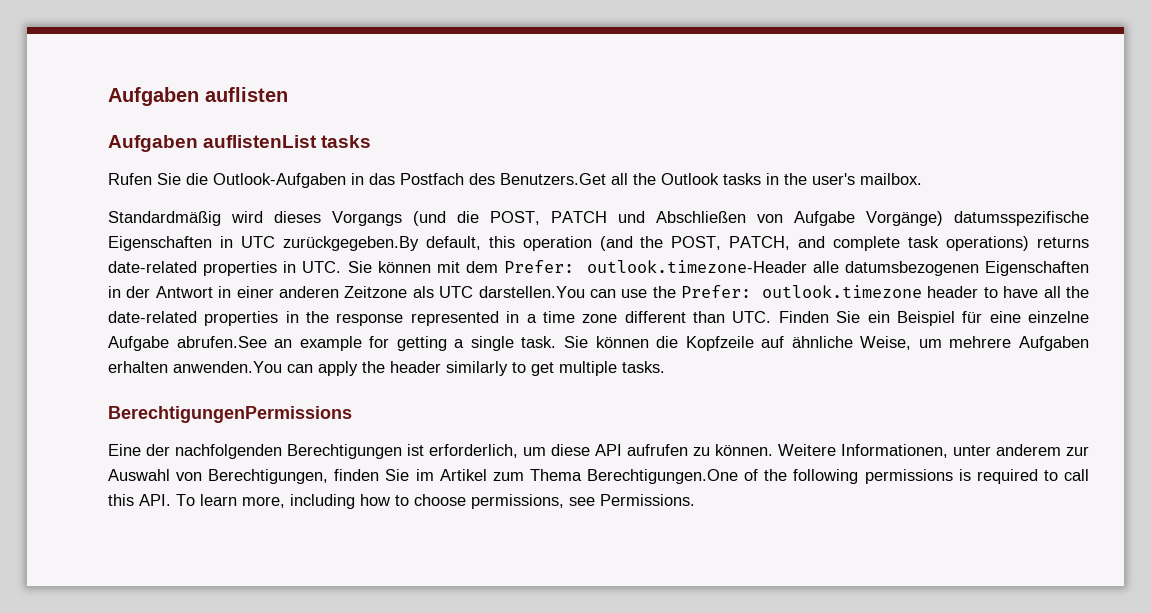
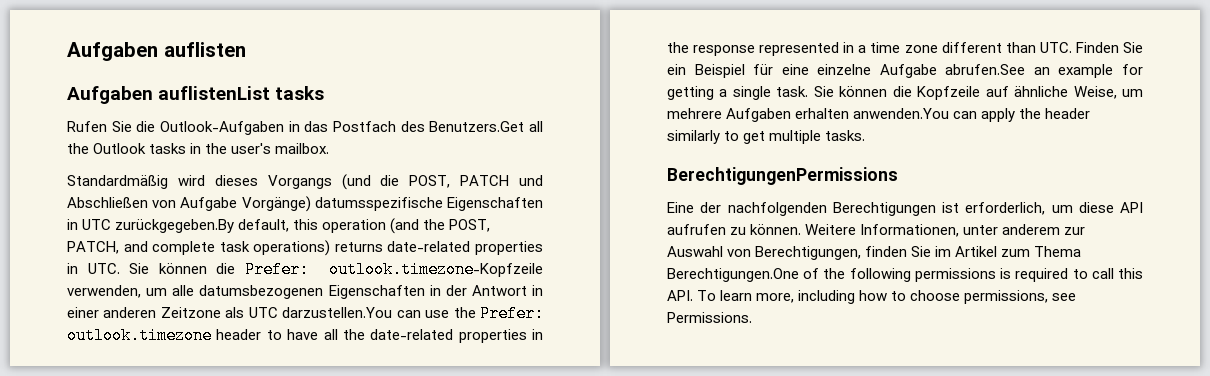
[436,260,807,273] mit dem Prefer: outlook.timezone-Header -> [216,261,543,278] [67,285,168,298] die Prefer: outlook.timezone-Kopfzeile verwenden, um
[478,286,585,298] darstellen.You -> [282,307,393,318] darzustellen.You

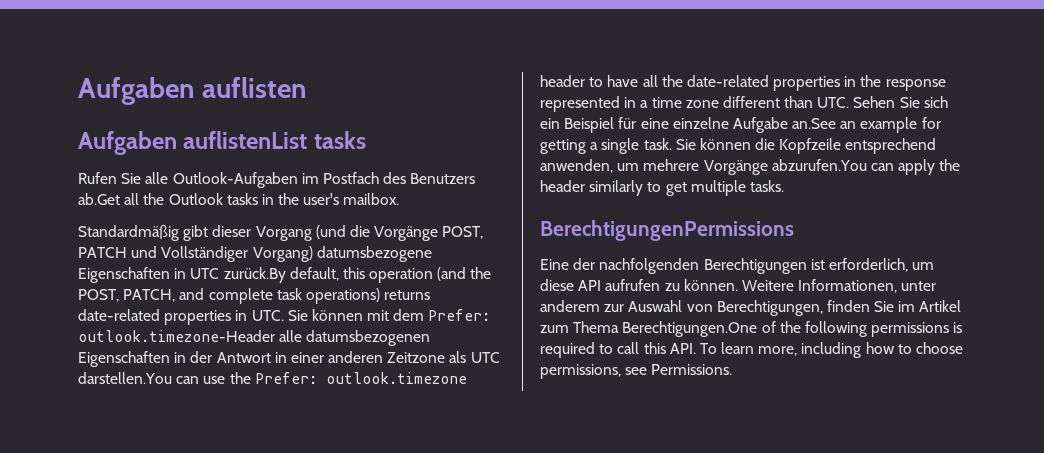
[136,121,525,135] die Outlook-Aufgaben in das Postfach des Benutzers.Get -> [145,172,476,188] [78,193,120,205] alle Outlook-Aufgaben im Postfach des Benutzers ab.Get
[177,175,332,189] wird dieses Vorgangs -> [183,225,312,241] gibt dieser Vorgang
(400, 180) none -> [374,226,439,241] Vorgänge
[67,196,443,212] Abschließen von Aufgabe Vorgänge) datumsspezifische -> [161,246,432,262] Vollständiger Vorgang) datumsbezogene
[115,219,235,233] zurückgegeben.By -> [223,267,286,283] zurück.By
[216,261,543,278] [67,285,168,298] die Prefer: outlook.timezone-Kopfzeile verwenden, um -> [367,309,491,321] [78,330,275,342] mit dem Prefer: outlook.timezone-Header
[282,307,393,318] darzustellen.You -> [78,372,172,384] darstellen.You
[1075,42,1144,53] Finden Sie -> [853,96,948,108] Sehen Sie sich
[945,64,1026,75] abrufen.See -> [792,118,837,129] an.See
[985,86,1143,99] [667,108,950,122] auf ähnliche Weise, um mehrere Aufgaben erhalten anwenden.You -> [845,138,937,154] [540,159,867,175] entsprechend anwenden, um mehrere Vorgänge abzurufen.You

